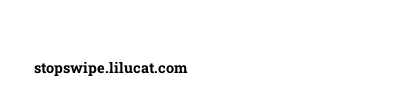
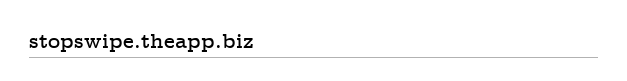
[34,61,188,76] stopswipe.lilucat.com -> [29,34,254,52] stopswipe.theapp.biz

